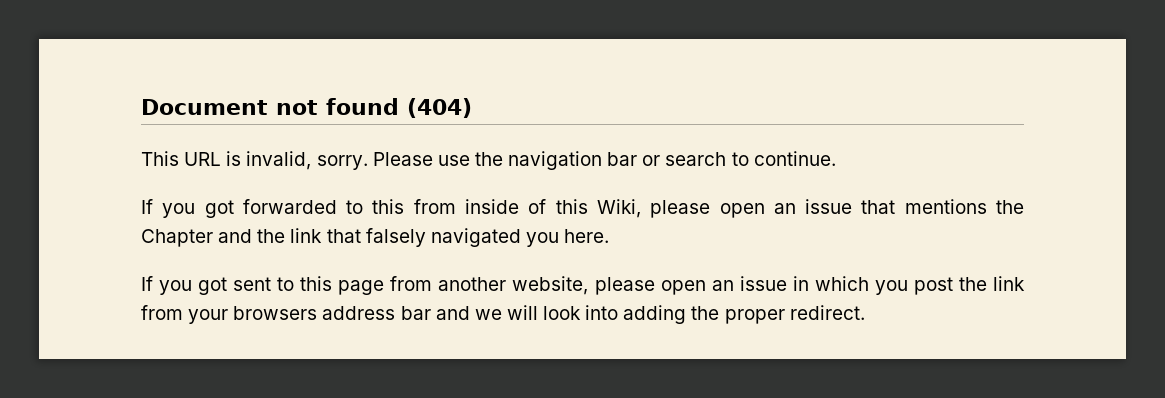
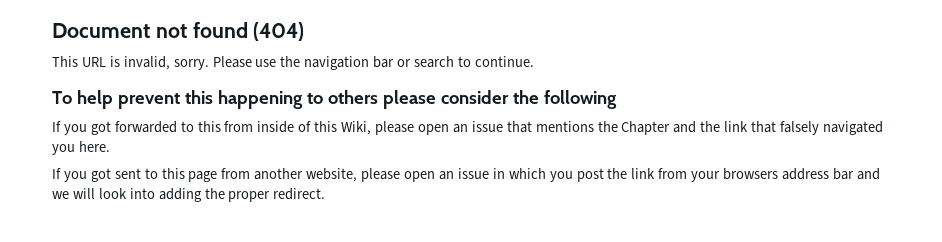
(836, 158) none -> [52,90,617,109] // To help prevent this happening to others please consider the following

